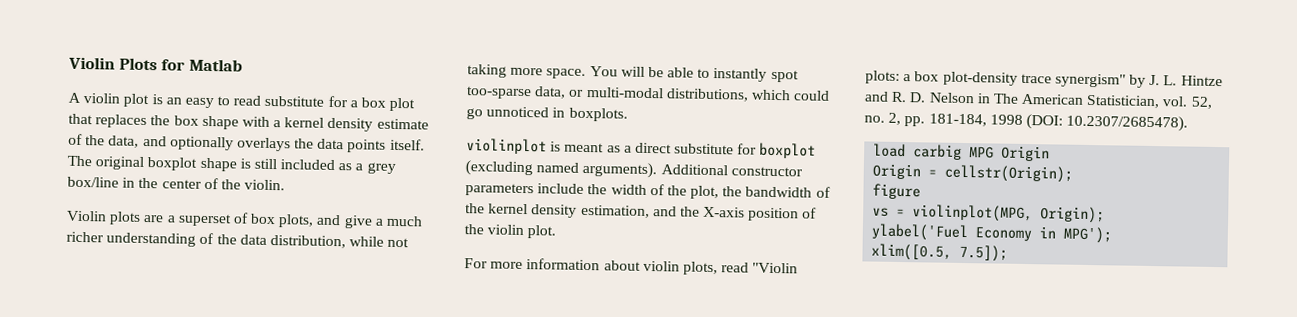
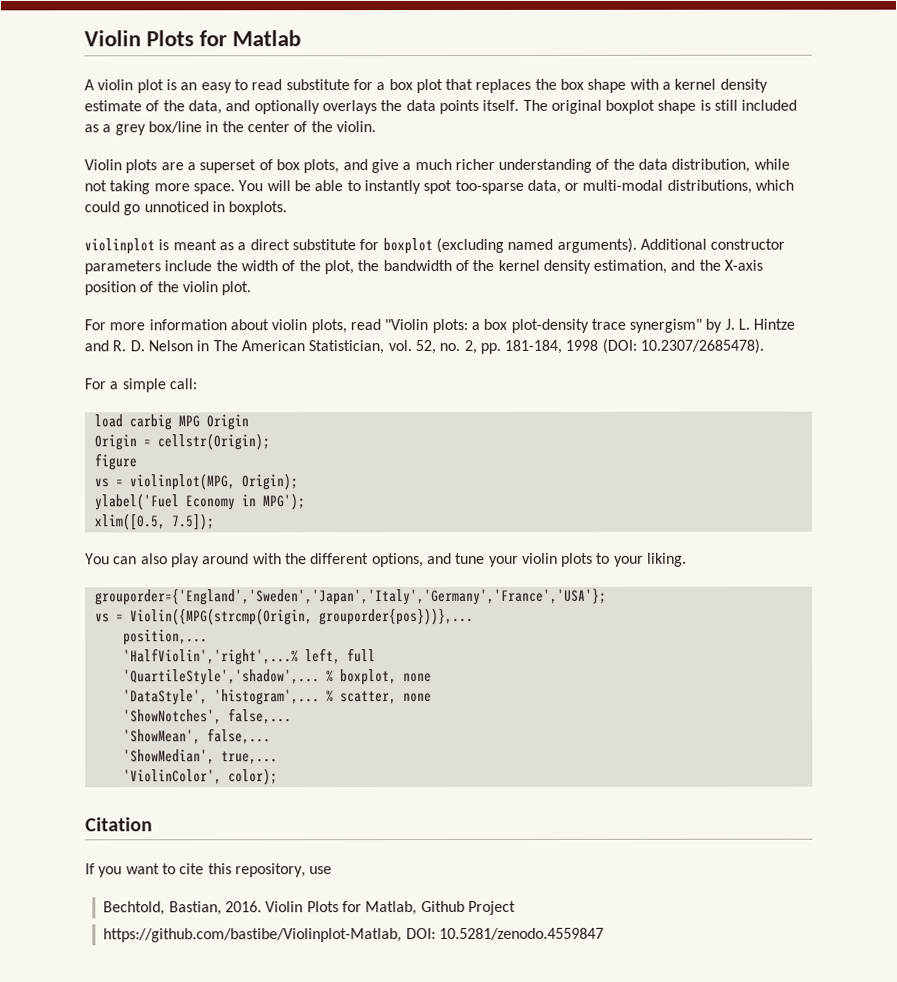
(1189, 123) none -> [84,378,197,393] // For a simple call:
(1009, 253) none -> [85,552,688,568] [94,587,607,606] [94,607,474,626] [122,629,208,646] [122,648,376,666] [122,669,432,686] [122,689,432,706] [122,708,292,725] [122,728,271,745] [122,749,278,765] [122,768,278,786] [85,817,153,832] [85,863,333,878] [103,900,516,916] [103,927,605,943] // You can also play around with the different options, and tune your violin plots to your liking. // grouporder={'England','Sweden','Japan','Italy','Germany','France','USA'}; // vs = Violin({MPG(strcmp(Origin, grouporder{pos}))},... // position,... // 'HalfViolin','right',...% left, full // 'QuartileStyle','shadow',... % boxplot, none // 'DataStyle', 'histogram',... % scatter, none // 'ShowNotches', false,... // 'ShowMean', false,... // 'ShowMedian', true,... // 'ViolinColor', color); // Citation // If you want to cite this repository, use // Bechtold, Bastian, 2016. Violin Plots for Matlab, Github Project // https://github.com/bastibe/Violinplot-Matlab, DOI: 10.5281/zenodo.4559847

